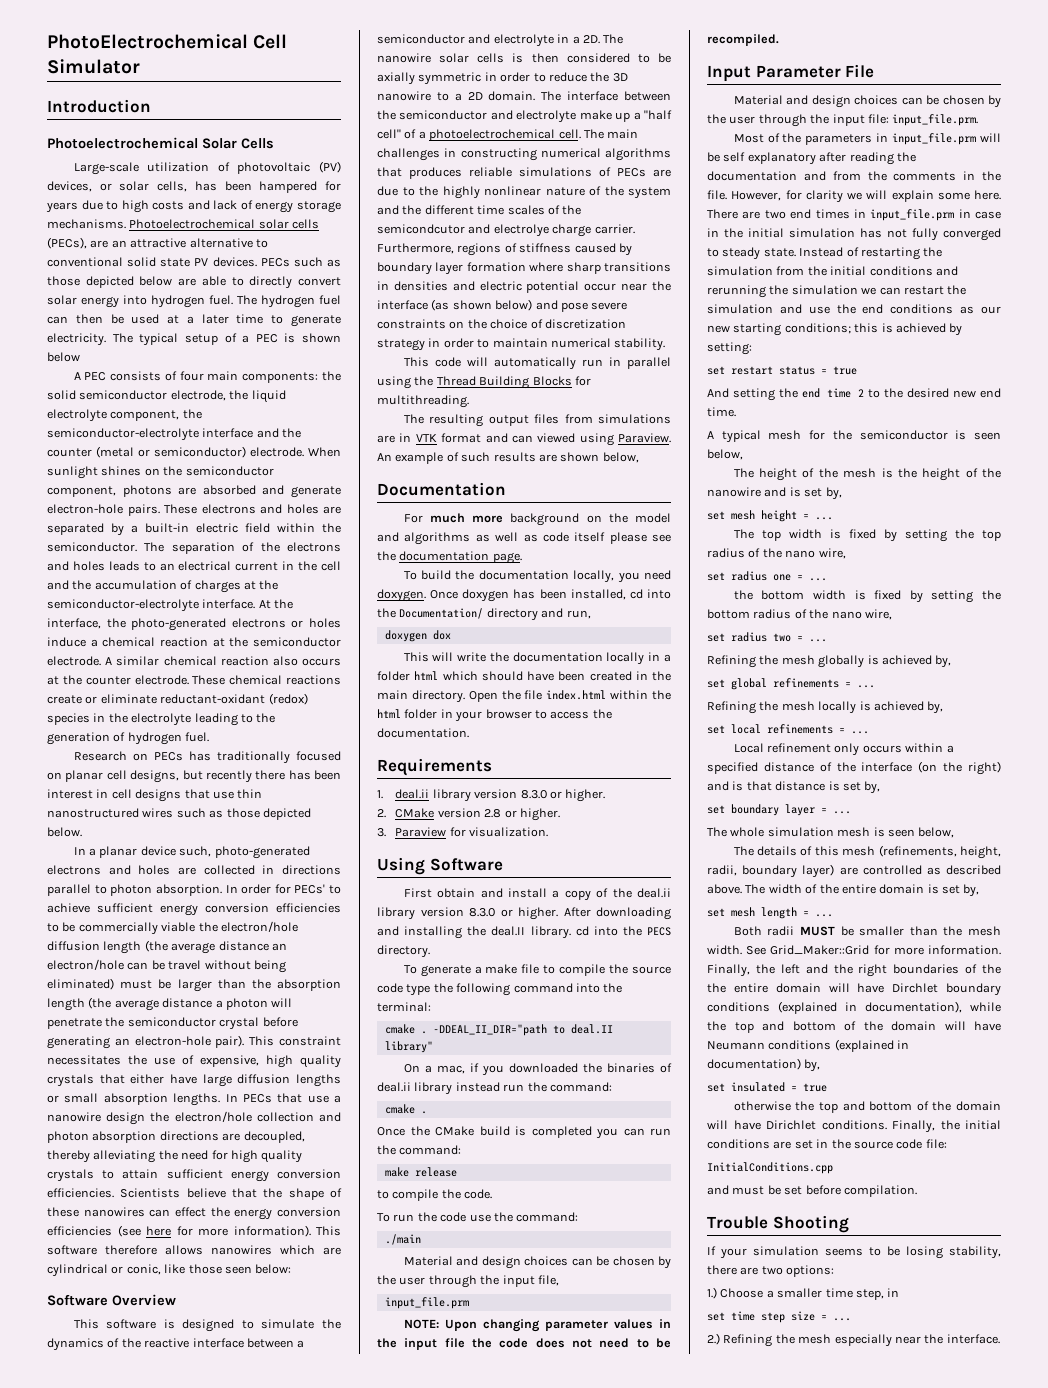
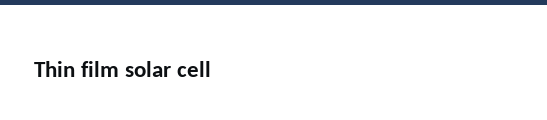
[47,34,288,49] [47,59,140,74] [47,99,151,113] [47,137,274,149] [73,161,342,175] [47,181,342,193] [46,200,341,213] [47,219,320,229] [47,237,268,249] [47,257,341,267] [47,276,341,289] [47,295,341,308] [47,314,341,327] [47,333,341,346] [47,352,80,362] [73,371,341,383] [47,390,286,403] [47,409,202,422] [47,428,302,441] [47,446,341,458] [47,466,274,479] [47,485,341,498] [47,504,341,516] [47,523,341,536] [47,542,341,554] [47,561,341,571] [47,580,279,593] [47,599,294,612] [47,618,341,631] [47,637,341,647] [47,656,341,666] [47,675,341,685] [47,693,308,705] [47,713,276,726] [47,732,210,745] [73,751,341,764] [47,770,341,783] [47,789,263,802] [47,808,311,820] [47,827,82,837] [73,846,310,859] [47,865,341,875] [47,884,341,896] [47,903,341,916] [47,921,298,935] [47,940,287,954] [47,959,286,973] [47,978,341,992] [47,997,293,1011] [47,1017,298,1030] [47,1035,341,1049] [47,1055,341,1068] [47,1074,341,1087] [47,1093,341,1106] [47,1111,341,1125] [47,1131,305,1143] [47,1150,303,1163] [47,1169,341,1182] [47,1188,342,1200] [47,1207,341,1220] [47,1225,341,1237] [47,1245,341,1255] [47,1264,292,1277] [47,1294,176,1306] [73,1319,341,1332] [47,1338,305,1351] [377,34,624,47] [377,53,671,63] [377,72,628,85] [377,91,671,101] [377,110,672,123] [377,129,639,141] [377,148,671,161] [377,167,671,179] [377,186,671,199] [377,205,582,215] [377,224,635,237] [377,243,632,256] [377,262,671,275] [377,281,671,293] [377,299,628,312] [377,319,626,329] [377,338,666,351] [403,357,671,370] [377,376,591,389] [377,395,469,408] [403,414,671,427] [377,433,671,446] [377,452,639,464] [377,482,506,496] [403,513,671,526] [377,532,671,545] [377,551,522,564] [403,570,671,583] [377,589,671,602] [377,608,591,621] [384,630,451,642] [403,652,671,665] [377,671,671,681] [377,690,671,703] [377,709,612,722] [377,728,469,738] [377,758,492,776] [377,789,606,802] [377,808,560,821] [377,827,549,837] [377,857,503,875] [403,888,671,901] [377,907,671,920] [377,926,671,939] [377,945,430,958] [403,964,671,977] [377,983,623,996] [377,1002,431,1012] [384,1024,613,1036] [384,1041,433,1053] [403,1063,672,1076] [377,1082,612,1095] [384,1104,427,1114] [377,1126,671,1139] [377,1145,462,1155] [384,1167,457,1177] [377,1189,493,1201] [377,1212,579,1222] [384,1234,421,1245] [403,1256,671,1269] [377,1275,559,1288] [384,1297,469,1309] [403,1319,671,1332] [377,1338,671,1350] [707,34,779,46] [707,64,875,82] [733,95,1001,108] [707,114,979,127] [733,133,1001,145] [707,152,916,165] [707,171,1001,181] [707,190,1001,203] [707,209,1001,221] [707,228,1001,241] [707,247,943,260] [707,266,958,276] [707,285,967,298] [707,304,1001,314] [707,323,963,336] [707,342,752,355] [707,366,857,375] [707,388,1001,401] [707,407,736,417] [707,430,1001,443] [707,449,743,460] [733,468,1001,481] [707,487,842,500] [707,510,833,522] [733,529,1001,542] [707,548,846,559] [707,571,827,581] [733,590,1001,603] [707,609,892,620] [707,632,827,642] [707,655,952,668] [707,678,875,690] [707,701,944,714] [707,724,869,734] [733,743,954,756] [707,761,1001,775] [707,781,881,794] [707,804,851,816] [707,827,955,838] [733,845,1001,859] [707,864,1001,878] [707,884,980,897] [707,907,833,919] [733,926,1001,936] [707,945,1001,955] [707,964,1001,977] [707,983,1001,996] [707,1001,1001,1014] [707,1021,1001,1033] [707,1039,910,1052] [707,1058,821,1072] [707,1082,827,1092] [733,1101,1001,1113] [707,1120,1001,1133] [707,1139,947,1149] [707,1162,833,1174] [707,1185,917,1197] [707,1215,849,1233] [707,1246,1001,1259] [707,1265,835,1277] [707,1287,900,1300] [707,1311,851,1323] [707,1333,1000,1347] PhotoElectrochemical Cell Simulator // Introduction // Photoelectrochemical Solar Cells // Large-scale utilization of photovoltaic (PV) devices, or solar cells, has been hampered for years due to high costs and lack of energy storage mechanisms. Photoelectrochemical solar cells (PECs), are an attractive alternative to conventional solid state PV devices. PECs such as those depicted below are able to directly convert solar energy into hydrogen fuel. The hydrogen fuel can then be used at a later time to generate electricity. The typical setup of a PEC is shown below // A PEC consists of four main components: the solid semiconductor electrode, the liquid electrolyte component, the semiconductor-electrolyte interface and the counter (metal or semiconductor) electrode. When sunlight shines on the semiconductor component, photons are absorbed and generate electron-hole pairs. These electrons and holes are separated by a built-in electric field within the semiconductor. The separation of the electrons and holes leads to an electrical current in the cell and the accumulation of charges at the semiconductor-electrolyte interface. At the interface, the photo-generated electrons or holes induce a chemical reaction at the semiconductor electrode. A similar chemical reaction also occurs at the counter electrode. These chemical reactions create or eliminate reductant-oxidant (redox) species in the electrolyte leading to the generation of hydrogen fuel. // Research on PECs has traditionally focused on planar cell designs, but recently there has been interest in cell designs that use thin nanostructured wires such as those depicted below. // In a planar device such, photo-generated electrons and holes are collected in directions parallel to photon absorption. In order for PECs' to achieve sufficient energy conversion efficiencies to be commercially viable the electron/hole diffusion length (the average distance an electron/hole can be travel without being eliminated) must be larger than the absorption length (the average distance a photon will penetrate the semiconductor crystal before generating an electron-hole pair). This constraint necessitates the use of expensive, high quality crystals that either have large diffusion lengths or small absorption lengths. In PECs that use a nanowire design the electron/hole collection and photon absorption directions are decoupled, thereby alleviating the need for high quality crystals to attain sufficient energy conversion efficiencies. Scientists believe that the shape of these nanowires can effect the energy conversion efficiencies (see here for more information). This software therefore allows nanowires which are cylindrical or conic, like those seen below: // Software Overview // This software is designed to simulate the dynamics of the reactive interface between a semiconductor and electrolyte in a 2D. The nanowire solar cells is then considered to be axially symmetric in order to reduce the 3D nanowire to a 2D domain. The interface between the semiconductor and electrolyte make up a "half cell" of a photoelectrochemical cell. The main challenges in constructing numerical algorithms that produces reliable simulations of PECs are due to the highly nonlinear nature of the system and the different time scales of the semicondcutor and electrolye charge carrier. Furthermore, regions of stiffness caused by boundary layer formation where sharp transitions in densities and electric potential occur near the interface (as shown below) and pose severe constraints on the choice of discretization strategy in order to maintain numerical stability. // This code will automatically run in parallel using the Thread Building Blocks for multithreading. // The resulting output files from simulations are in VTK format and can viewed using Paraview. An example of such results are shown below, // Documentation // For much more background on the model and algorithms as well as code itself please see the documentation page. // To build the documentation locally, you need doxygen. Once doxygen has been installed, cd into the Documentation/ directory and run, // doxygen dox // This will write the documentation locally in a folder html which should have been created in the main directory. Open the file index.html within the html folder in your browser to access the documentation. // Requirements // 1. deal.ii library version 8.3.0 or higher. // 2. CMake version 2.8 or higher. // 3. Paraview for visualization. // Using Software // First obtain and install a copy of the deal.ii library version 8.3.0 or higher. After downloading and installing the deal.II library. cd into the PECS directory. // To generate a make file to compile the source code type the following command into the terminal: // cmake . -DDEAL_II_DIR="path to deal.II library" // On a mac, if you downloaded the binaries of deal.ii library instead run the command: // cmake . // Once the CMake build is completed you can run the command: // make release // to compile the code. // To run the code use the command: // ./main // Material and design choices can be chosen by the user through the input file, // input_file.prm // NOTE: Upon changing parameter values in the input file the code does not need to be recompiled. // Input Parameter File // Material and design choices can be chosen by the user through the input file: input_file.prm. // Most of the parameters in input_file.prm will be self explanatory after reading the documentation and from the comments in the file. However, for clarity we will explain some here. There are two end times in input_file.prm in case in the initial simulation has not fully converged to steady state. Instead of restarting the simulation from the initial conditions and rerunning the simulation we can restart the simulation and use the end conditions as our new starting conditions; this is achieved by setting: // set restart status = true // And setting the end time 2 to the desired new end time. // A typical mesh for the semiconductor is seen below, // The height of the mesh is the height of the nanowire and is set by, // set mesh height = ... // The top width is fixed by setting the top radius of the nano wire, // set radius one = ... // the bottom width is fixed by setting the bottom radius of the nano wire, // set radius two = ... // Refining the mesh globally is achieved by, // set global refinements = ... // Refining the mesh locally is achieved by, // set local refinements = ... // Local refinement only occurs within a specified distance of the interface (on the right) and is that distance is set by, // set boundary layer = ... // The whole simulation mesh is seen below, // The details of this mesh (refinements, height, radii, boundary layer) are controlled as described above. The width of the entire domain is set by, // set mesh length = ... // Both radii MUST be smaller than the mesh width. See Grid_Maker::Grid for more information. Finally, the left and the right boundaries of the the entire domain will have Dirchlet boundary conditions (explained in documentation), while the top and bottom of the domain will have Neumann conditions (explained in documentation) by, // set insulated = true // otherwise the top and bottom of the domain will have Dirichlet conditions. Finally, the initial conditions are set in the source code file: // InitialConditions.cpp // and must be set before compilation. // Trouble Shooting // If your simulation seems to be losing stability, there are two options: // 1.) Choose a smaller time step, in // set time step size = ... // 2.) Refining the mesh especially near the interface. -> [34,61,212,77] Thin film solar cell

